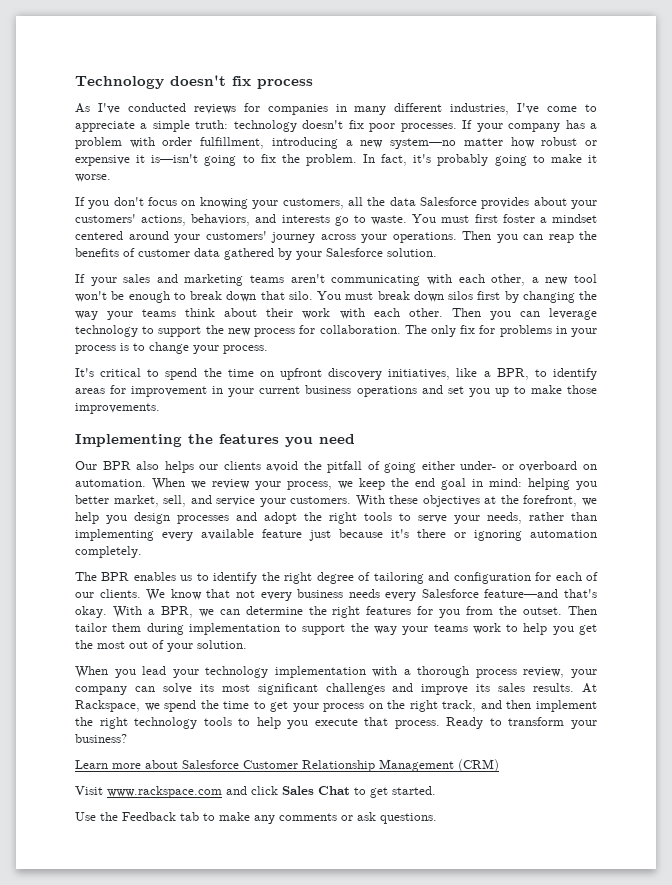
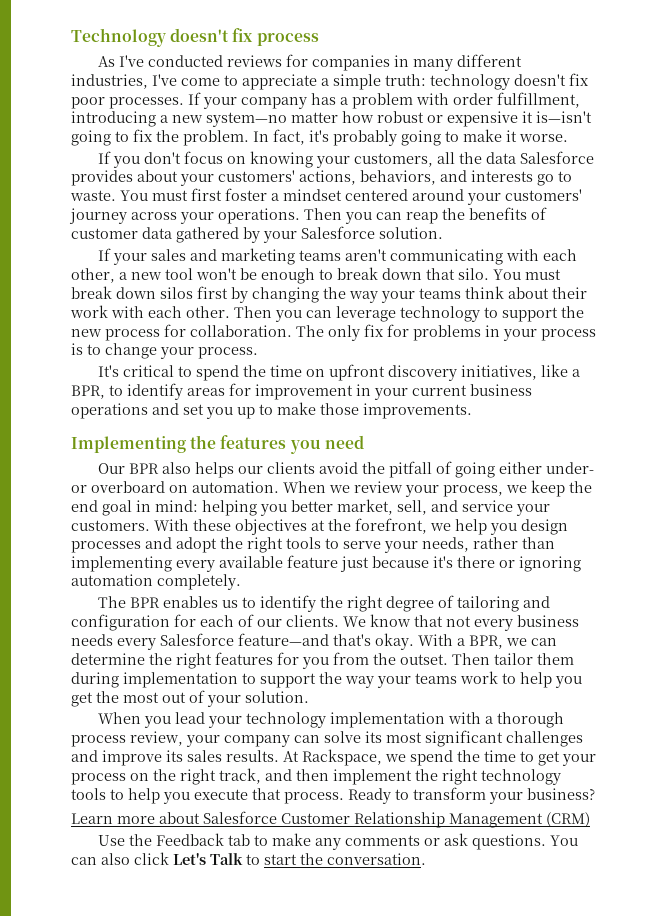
[75,786,436,798] // Visit www.rackspace.com and click Sales Chat to get started. -> (590, 819) none
(437, 818) none -> [549,835,578,846] [71,852,426,865] You can also click Let's Talk to start the conversation.

